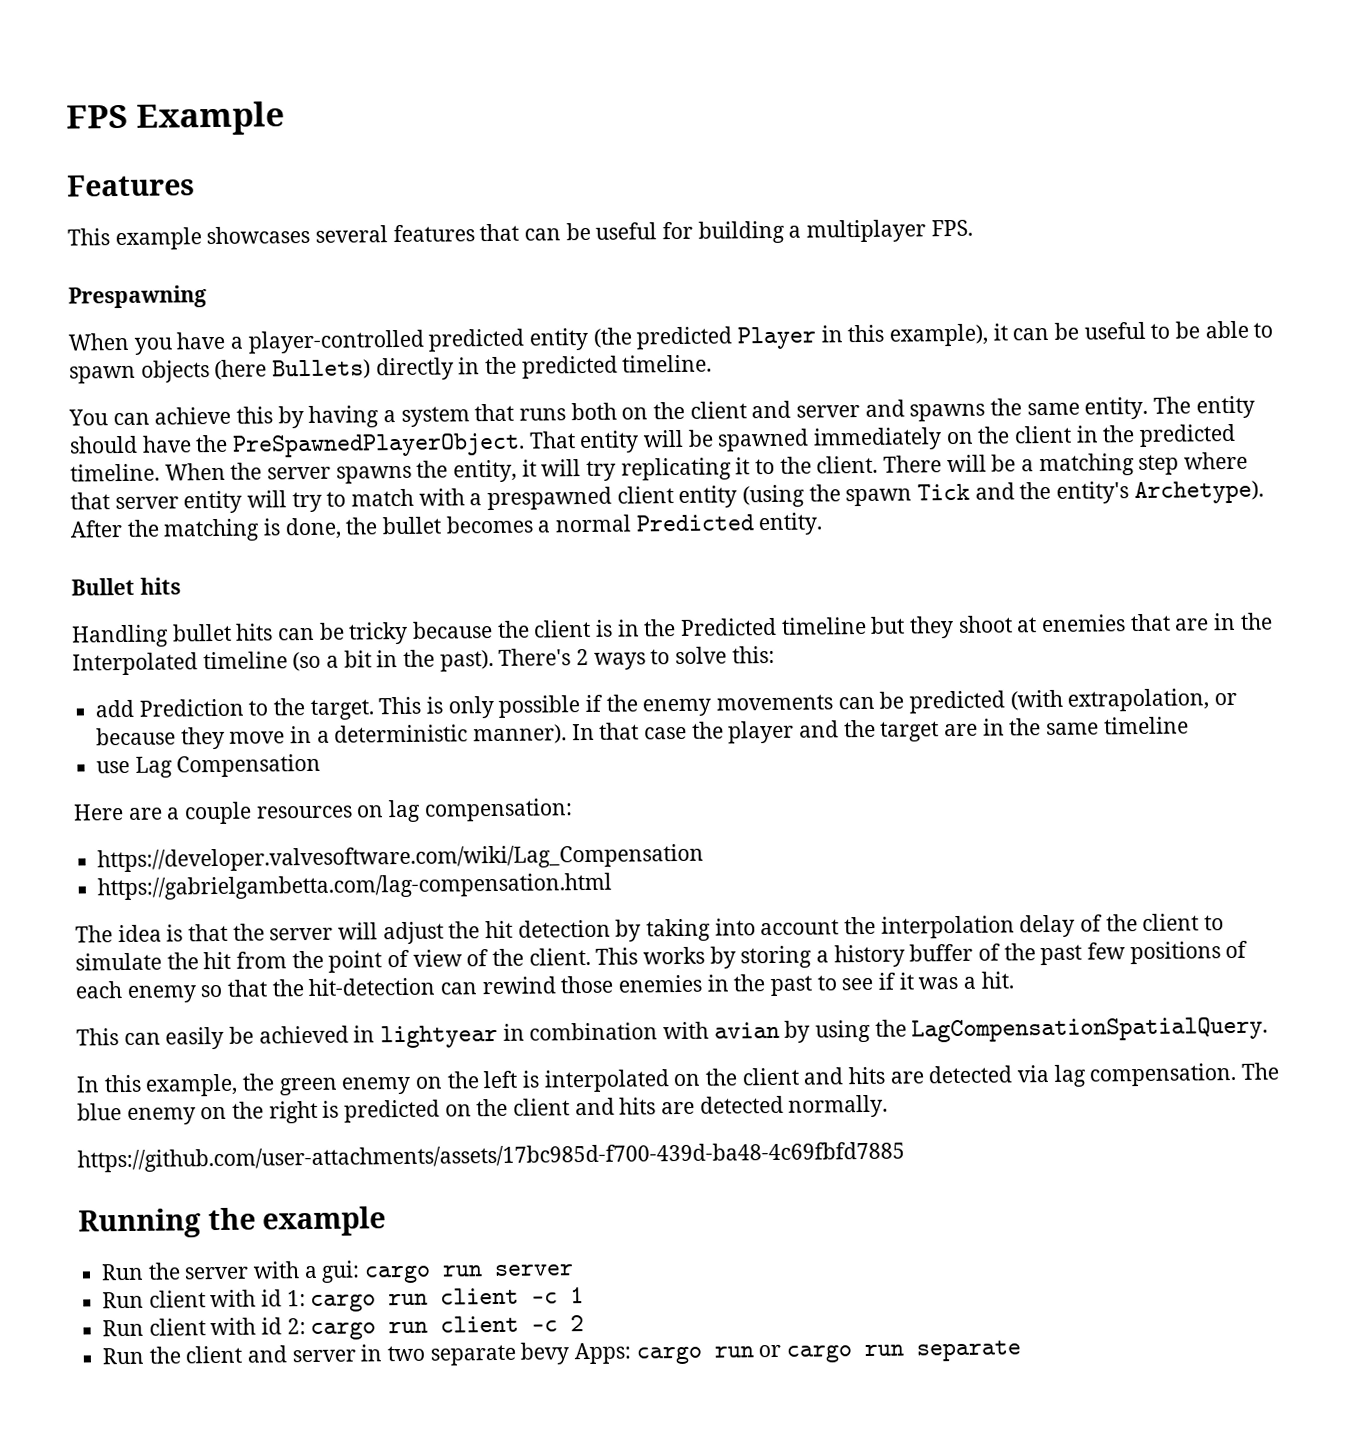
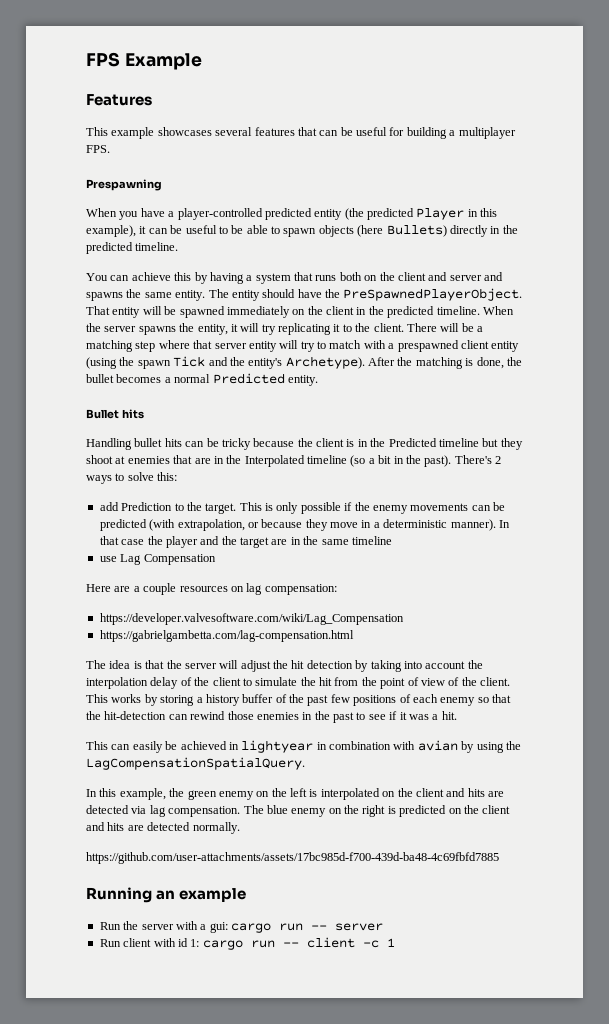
[207,1207,256,1231] the -> [156,890,176,900] an
(484, 1271) none -> [311,925,327,930] --
(429, 1299) none -> [282,942,299,947] --
[102,1315,585,1341] [102,1340,1022,1366] // Run client with id 2: cargo run client -c 2 // Run the client and server in two separate bevy Apps: cargo run or cargo run separate -> (395, 942) none

